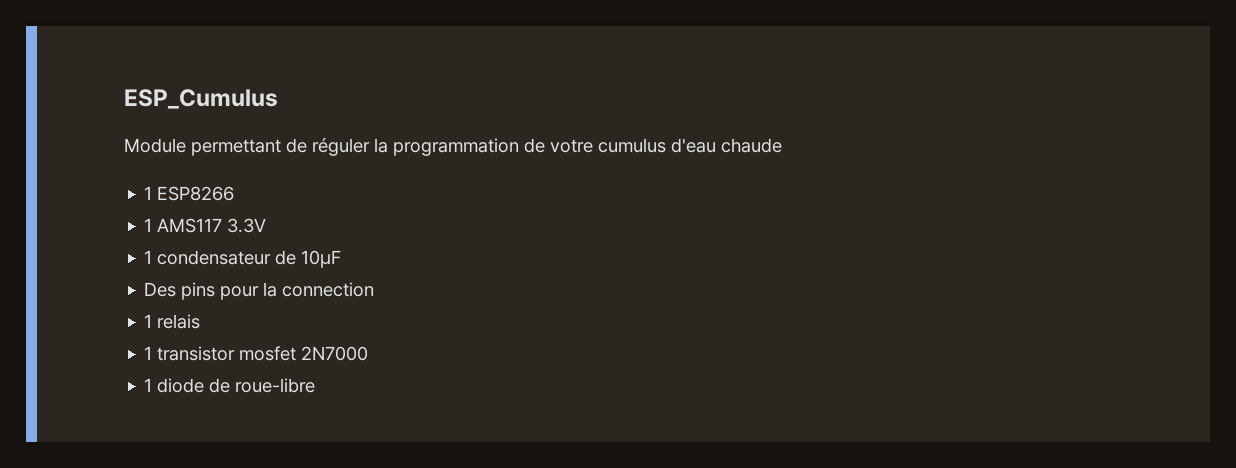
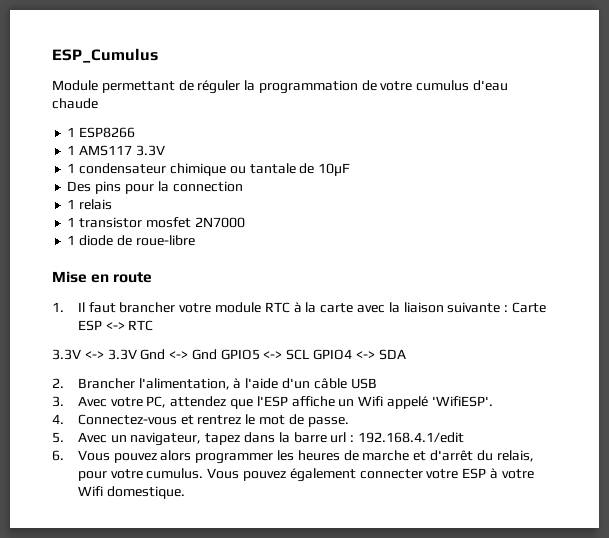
(272, 257) none -> [169,163,296,176] chimique ou tantale
(316, 385) none -> [52,271,153,283] [52,302,546,313] [77,320,154,331] [52,349,406,360] [52,378,377,390] [52,396,493,409] [52,414,349,427] [52,432,464,446] [52,450,534,464] [77,468,534,482] [77,486,185,499] // Mise en route // 1. Il faut brancher votre module RTC à la carte avec la liaison suivante : Carte ESP <-> RTC // 3.3V <-> 3.3V Gnd <-> Gnd GPIO5 <-> SCL GPIO4 <-> SDA // 2. Brancher l'alimentation, à l'aide d'un câble USB // 3. Avec votre PC, attendez que l'ESP affiche un Wifi appelé 'WifiESP'. // 4. Connectez-vous et rentrez le mot de passe. // 5. Avec un navigateur, tapez dans la barre url : 192.168.4.1/edit // 6. Vous pouvez alors programmer les heures de marche et d'arrêt du relais, pour votre cumulus. Vous pouvez également connecter votre ESP à votre Wifi domestique.

